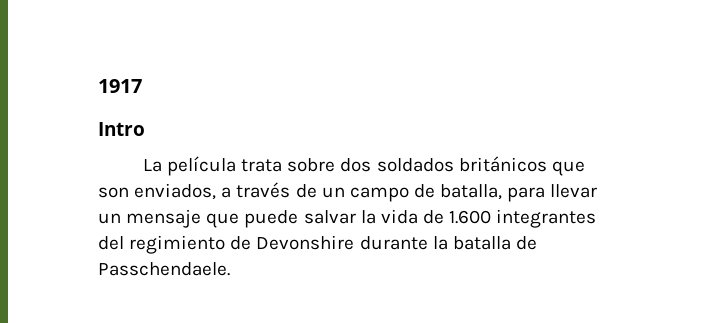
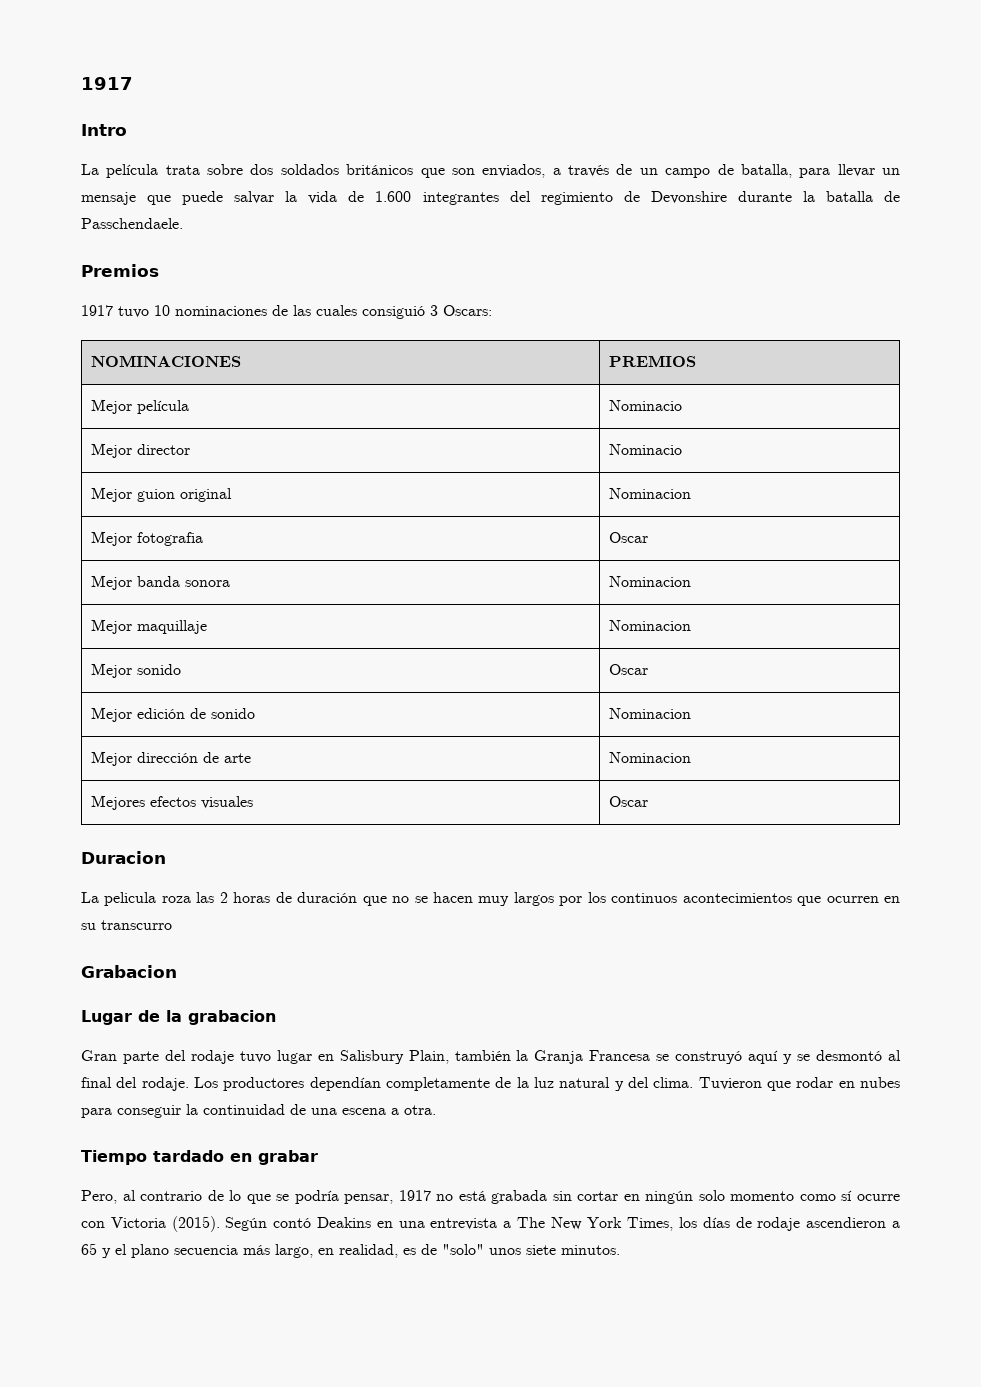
(230, 269) none -> [81,264,159,277] [81,305,492,319] [90,355,241,367] [608,355,696,367] [90,399,189,414] [608,400,682,411] [90,443,190,458] [608,444,682,455] [90,487,232,502] [608,488,691,499] [90,531,203,546] [608,532,648,543] [90,575,230,590] [608,576,691,587] [90,619,207,634] [608,620,691,631] [90,663,181,678] [608,664,648,675] [90,707,255,722] [608,708,691,719] [90,751,251,766] [608,752,691,763] [90,795,253,810] [608,796,648,807] [81,851,166,864] [81,892,901,906] [81,920,172,930] [81,965,177,978] [81,1010,276,1025] [81,1050,901,1064] [81,1077,901,1091] [81,1104,436,1118] [81,1150,318,1165] [81,1190,900,1204] [81,1216,900,1232] [81,1243,620,1258] // Premios // 1917 tuvo 10 nominaciones de las cuales consiguió 3 Oscars: // NOMINACIONES | PREMIOS // Mejor película | Nominacio // Mejor director | Nominacio // Mejor guion original | Nominacion // Mejor fotografia | Oscar // Mejor banda sonora | Nominacion // Mejor maquillaje | Nominacion // Mejor sonido | Oscar // Mejor edición de sonido | Nominacion // Mejor dirección de arte | Nominacion // Mejores efectos visuales | Oscar // Duracion // La pelicula roza las 2 horas de duración que no se hacen muy largos por los continuos acontecimientos que ocurren en su transcurro // Grabacion // Lugar de la grabacion // Gran parte del rodaje tuvo lugar en Salisbury Plain, también la Granja Francesa se construyó aquí y se desmontó al final del rodaje. Los productores dependían completamente de la luz natural y del clima. Tuvieron que rodar en nubes para conseguir la continuidad de una escena a otra. // Tiempo tardado en grabar // Pero, al contrario de lo que se podría pensar, 1917 no está grabada sin cortar en ningún solo momento como sí ocurre con Victoria (2015). Según contó Deakins en una entrevista a The New York Times, los días de rodaje ascendieron a 65 y el plano secuencia más largo, en realidad, es de "solo" unos siete minutos.

